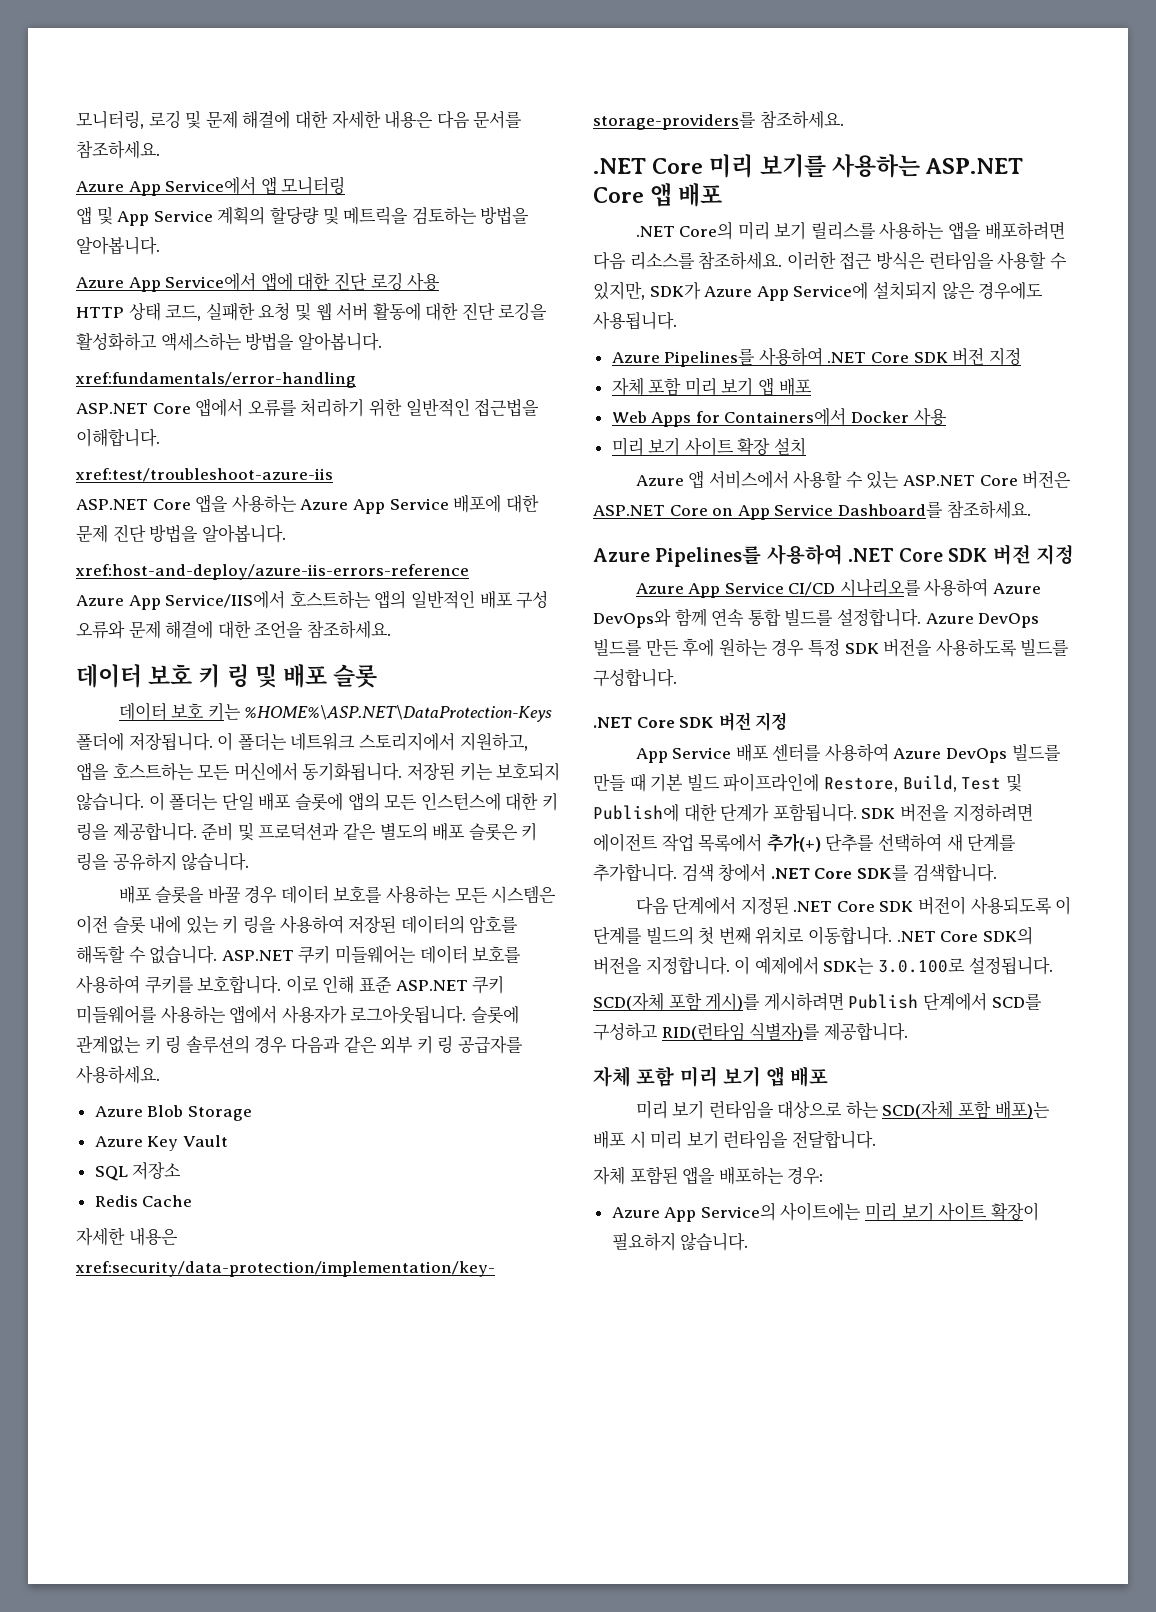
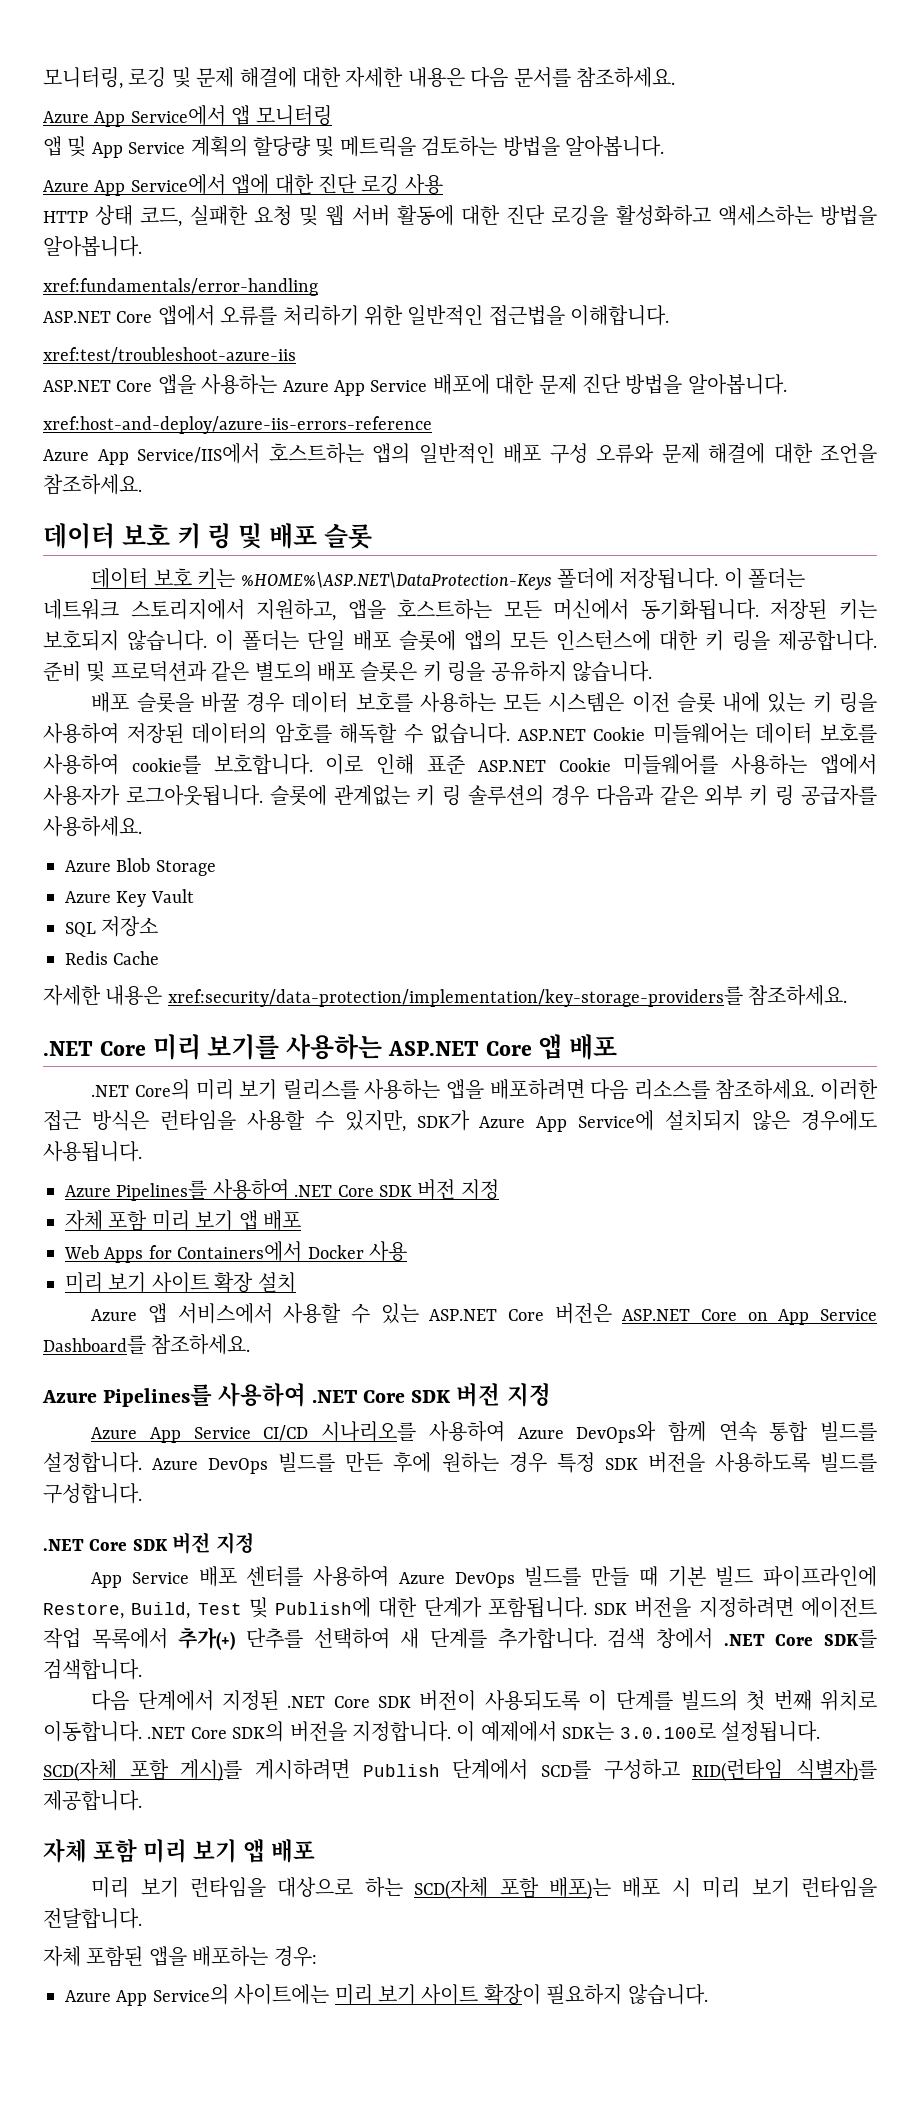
[298,946,331,964] 쿠키 -> [593,727,646,741] Cookie
[144,976,194,994] 쿠키를 -> [131,755,201,774] cookie를
[472,976,505,994] 쿠키 -> [558,758,611,772] Cookie

